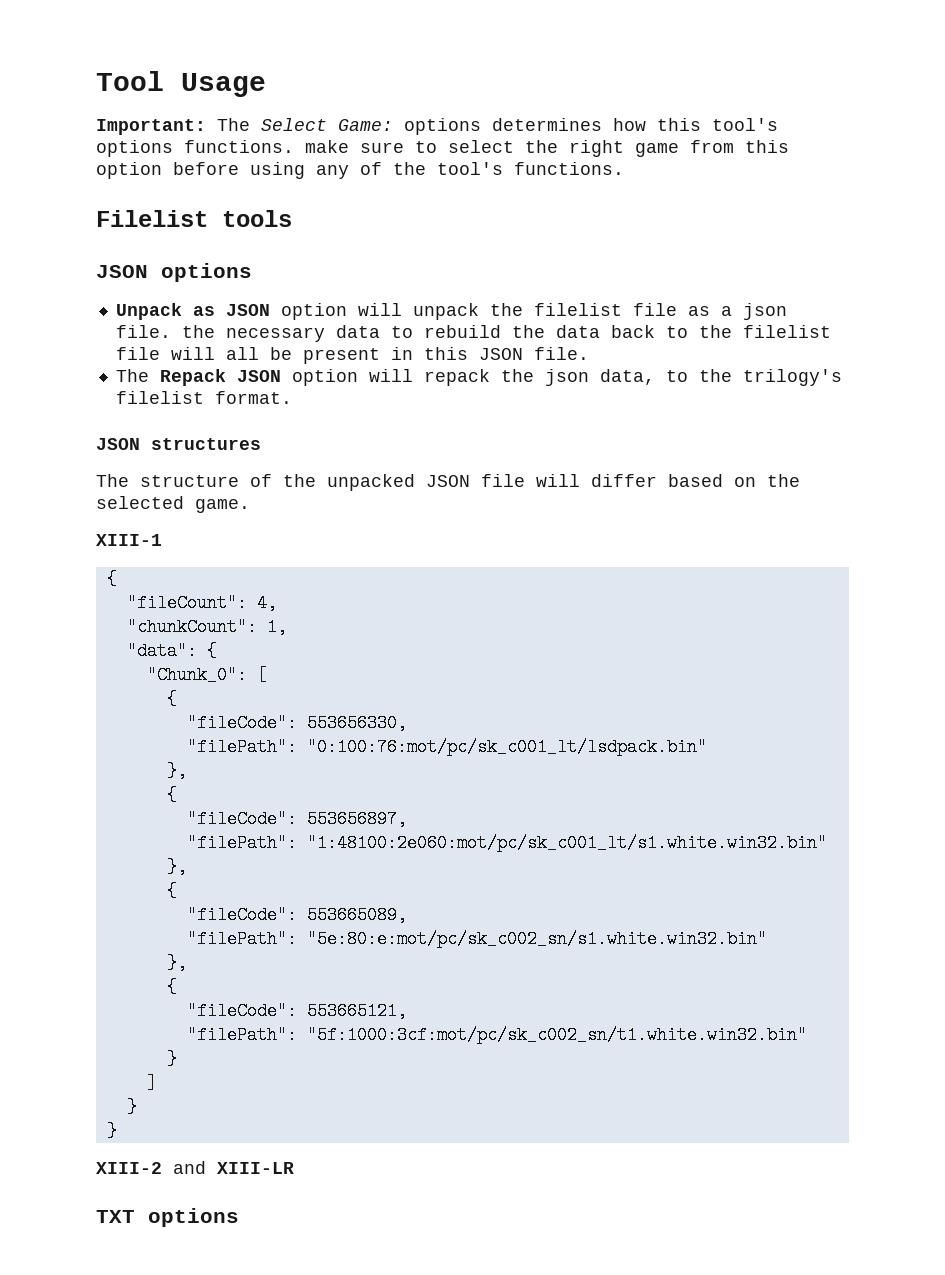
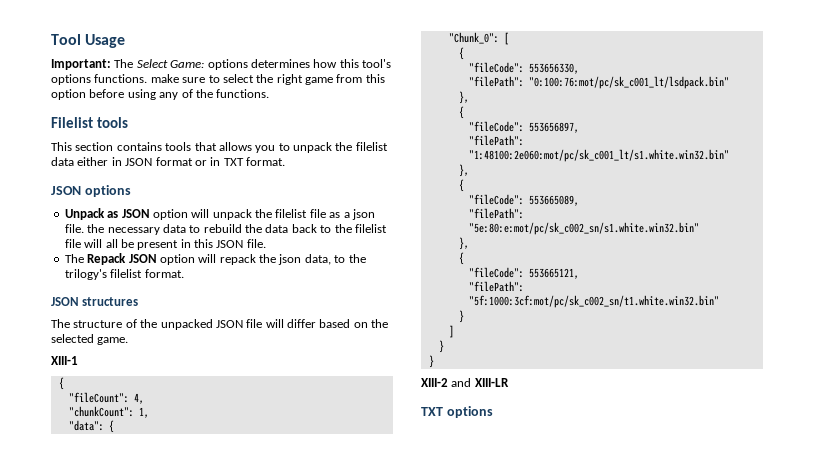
[437,162,503,175] tool's -> (213, 93) none
(292, 218) none -> [51,142,388,153] [51,157,285,166] // This section contains tools that allows you to unpack the filelist data either in JSON format or in TXT format.

